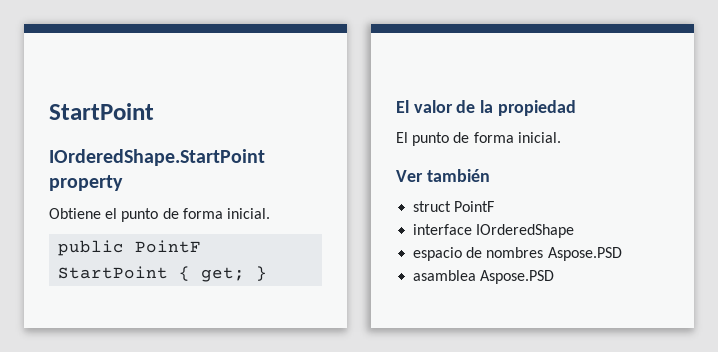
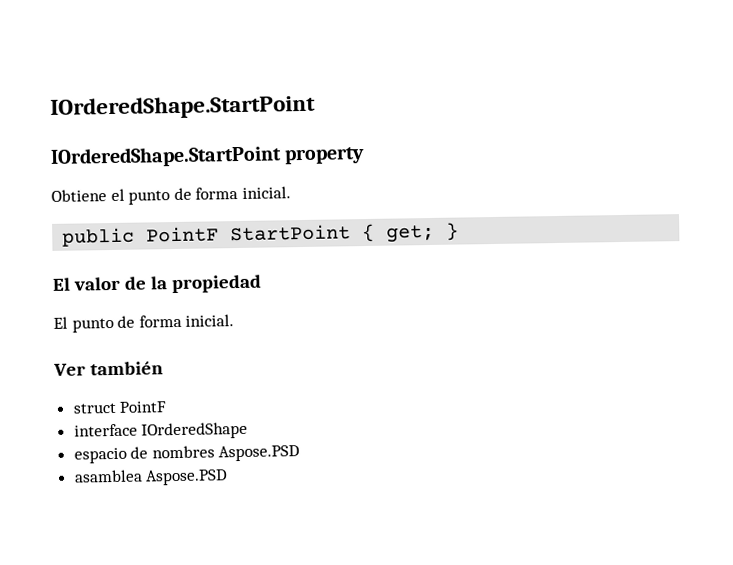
[49,103,154,120] StartPoint -> [50,94,316,120] IOrderedShape.StartPoint

